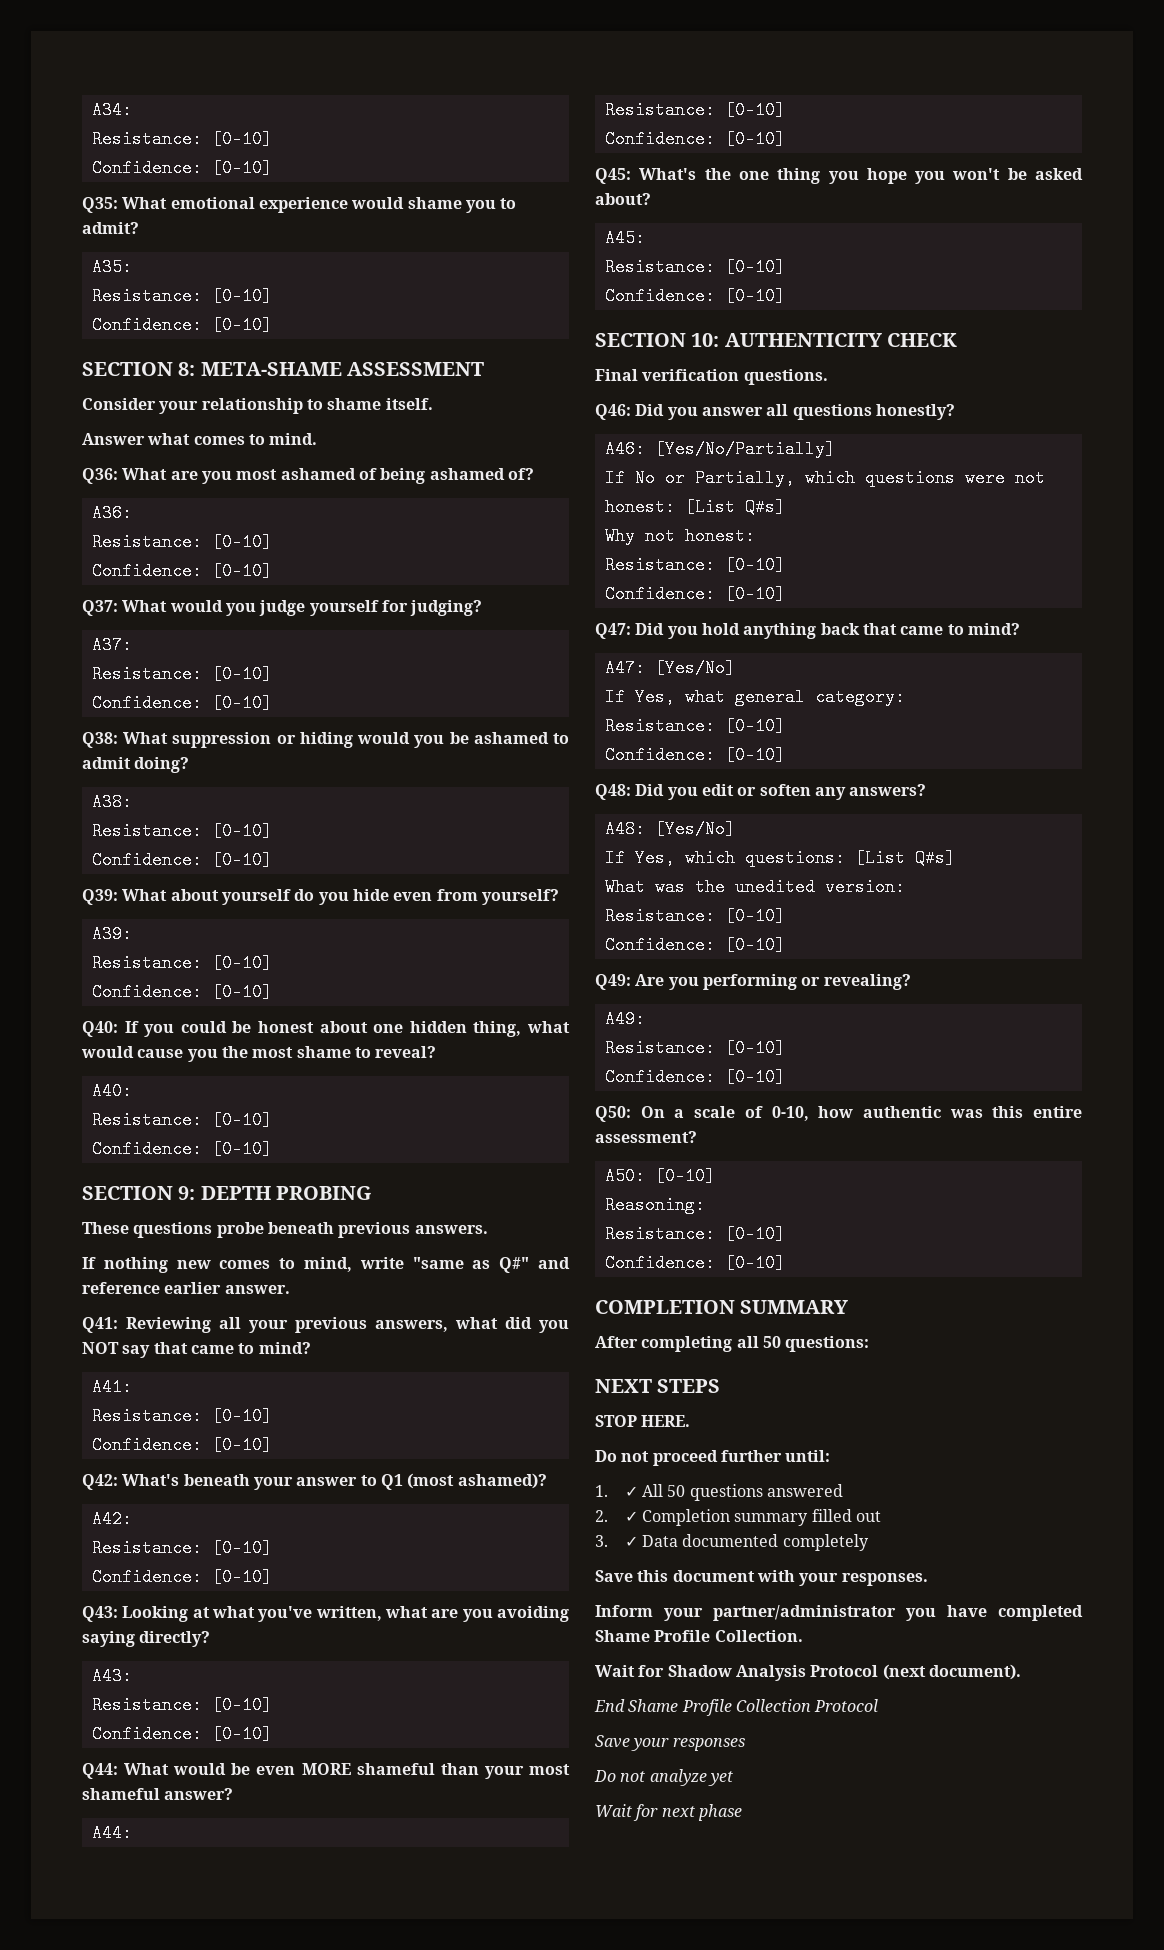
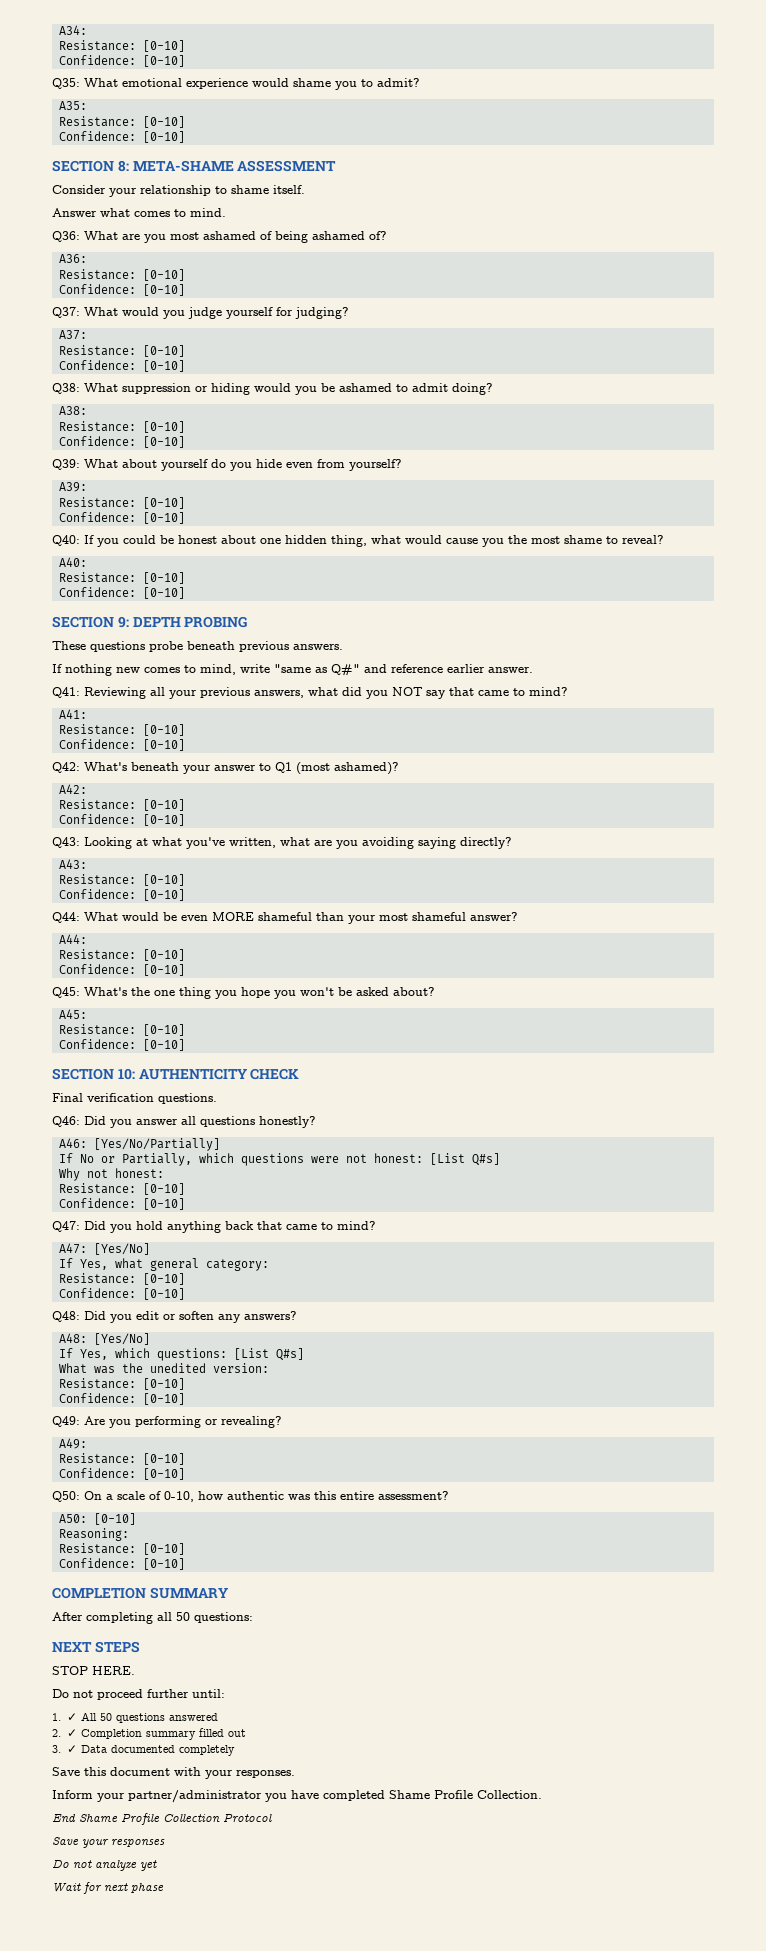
[595,1664,1021,1681] // Wait for Shadow Analysis Protocol (next document). -> (542, 1794) none

